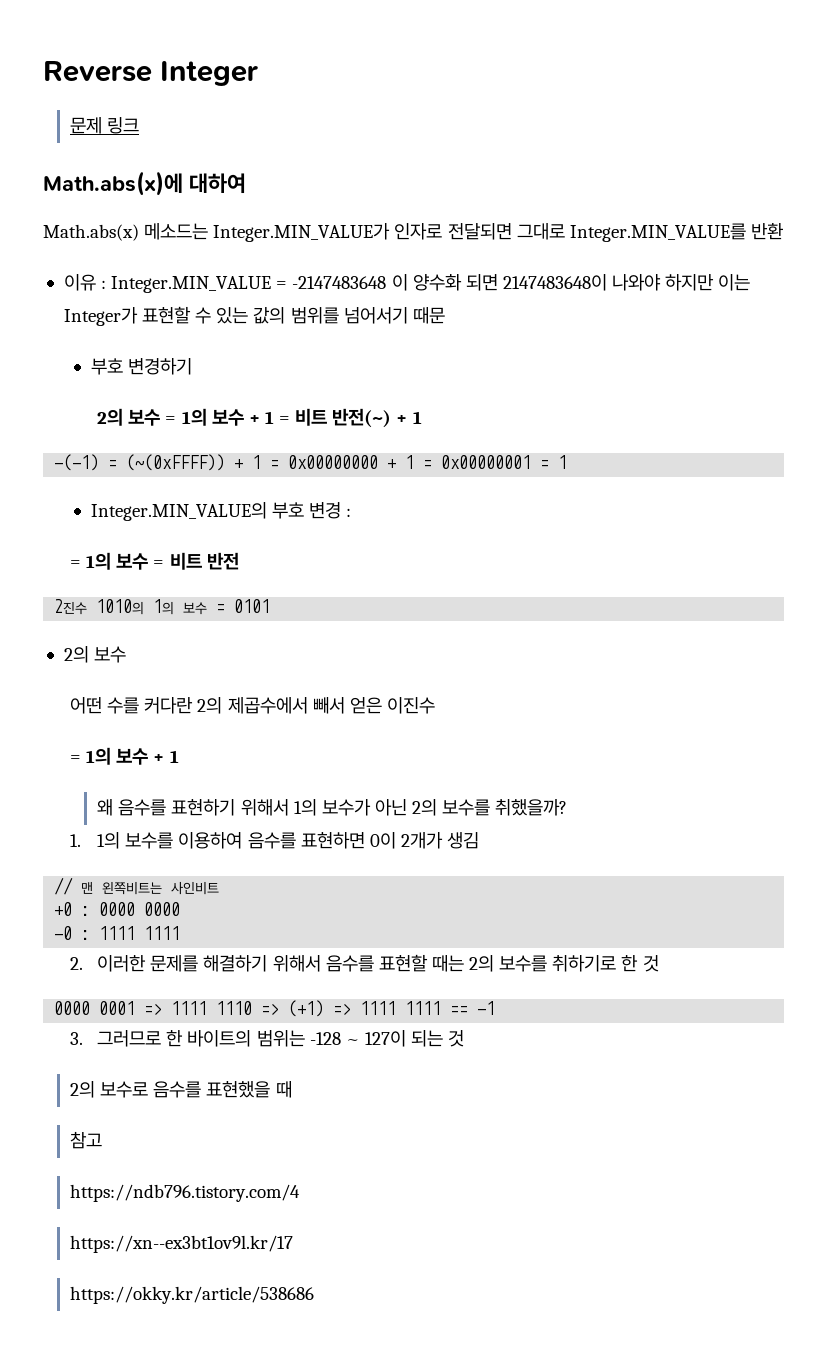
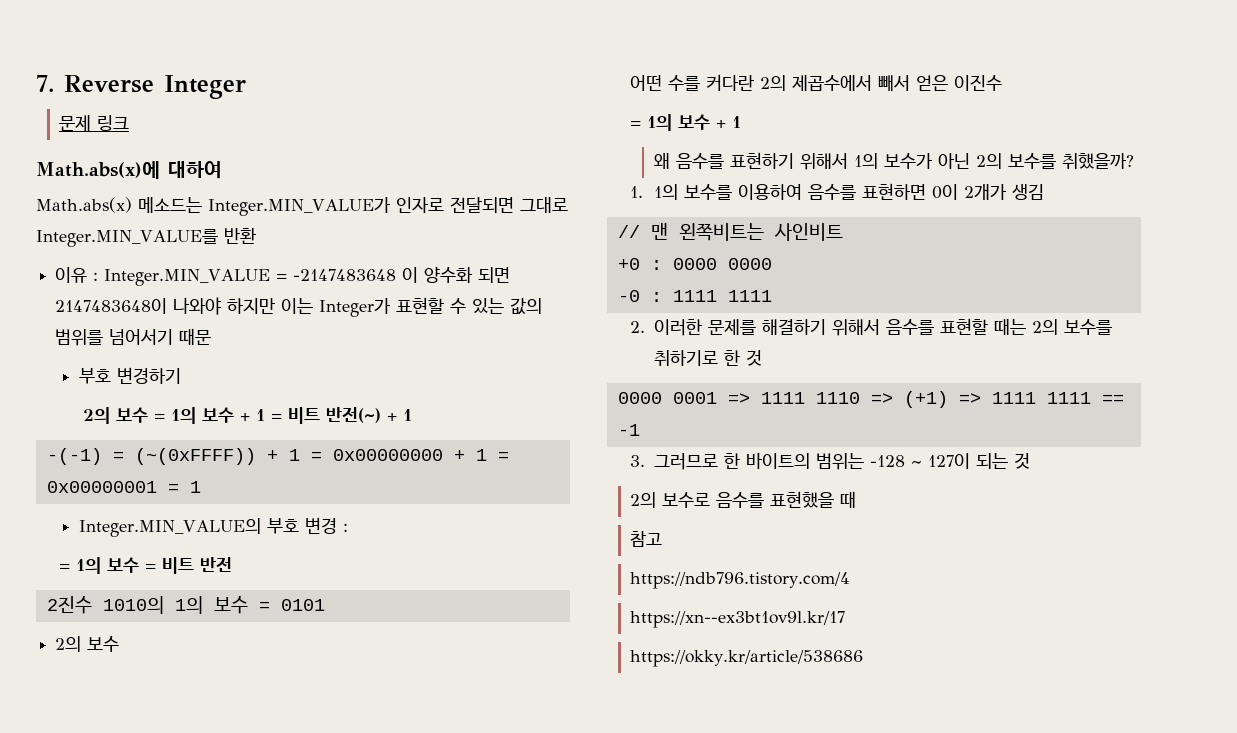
(43, 71) none -> [36,75,54,92] 7.

